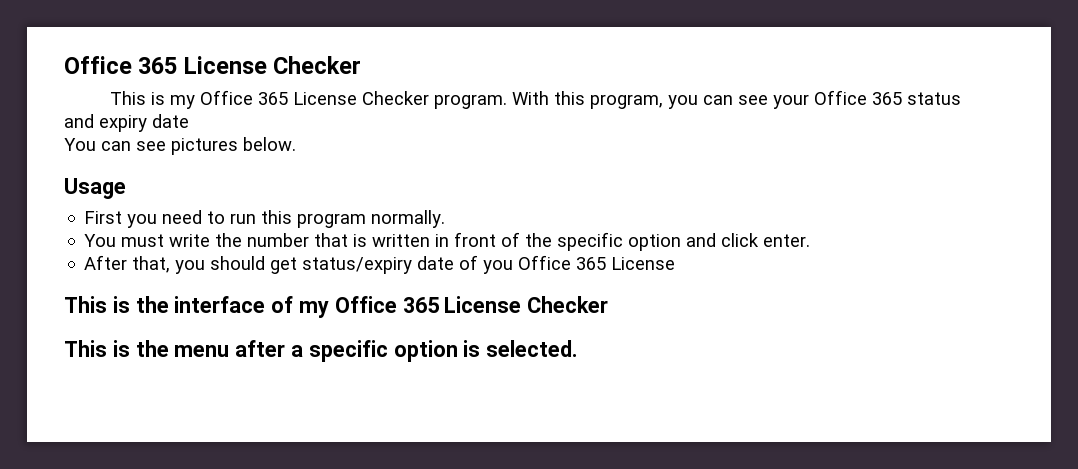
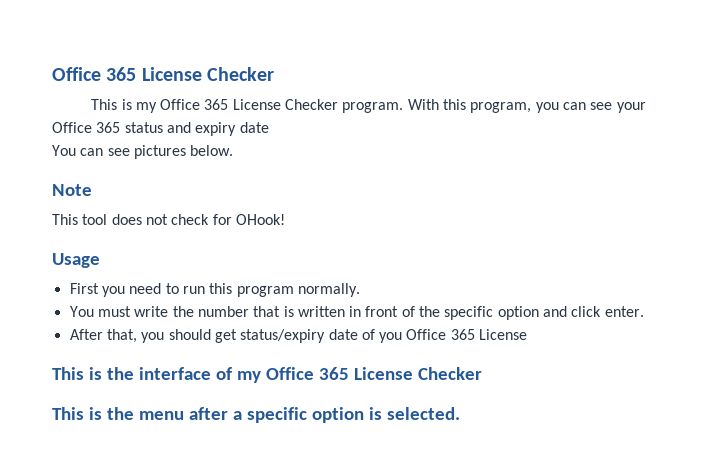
(296, 144) none -> [52,184,92,196] [52,214,285,225] // Note // This tool does not check for OHook!

